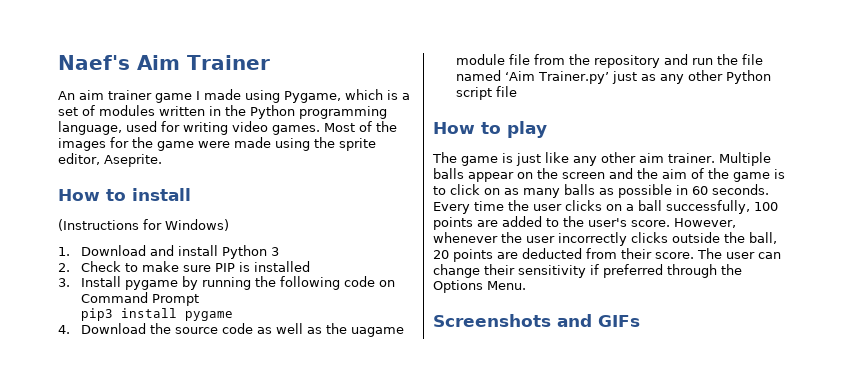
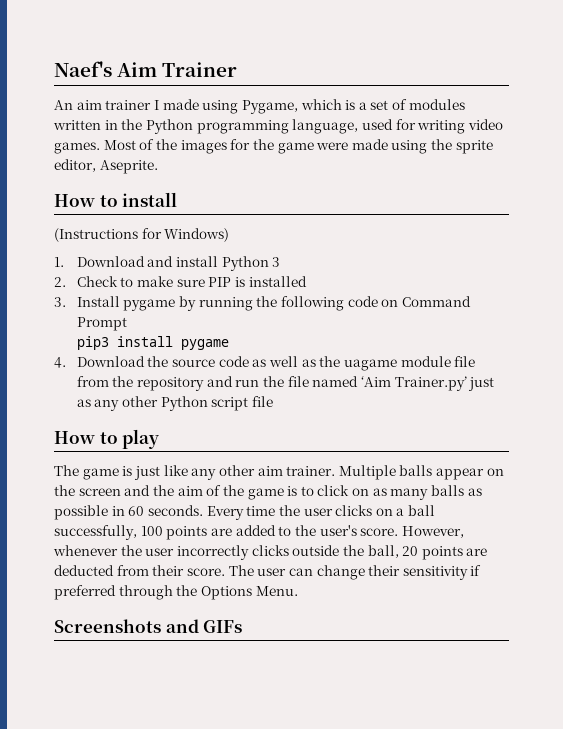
[155,93,192,103] game -> (152, 105) none

